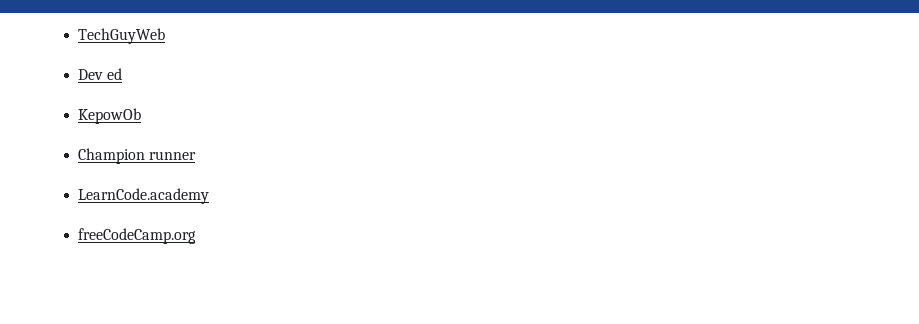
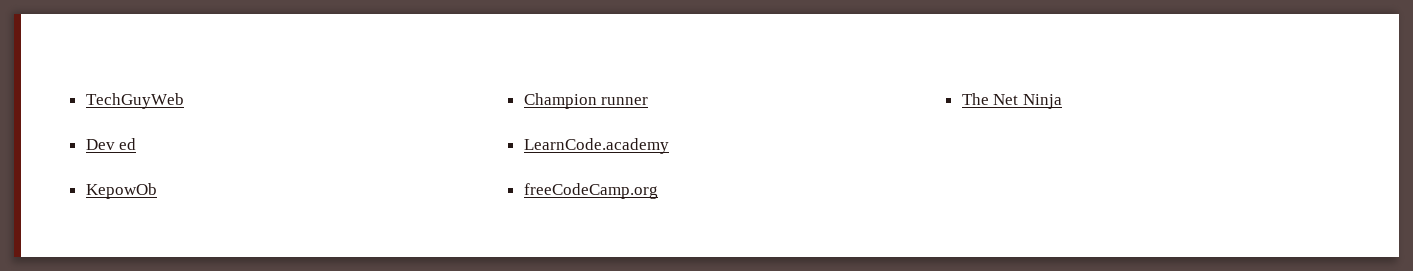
(197, 236) none -> [961,93,1062,109] // The Net Ninja

